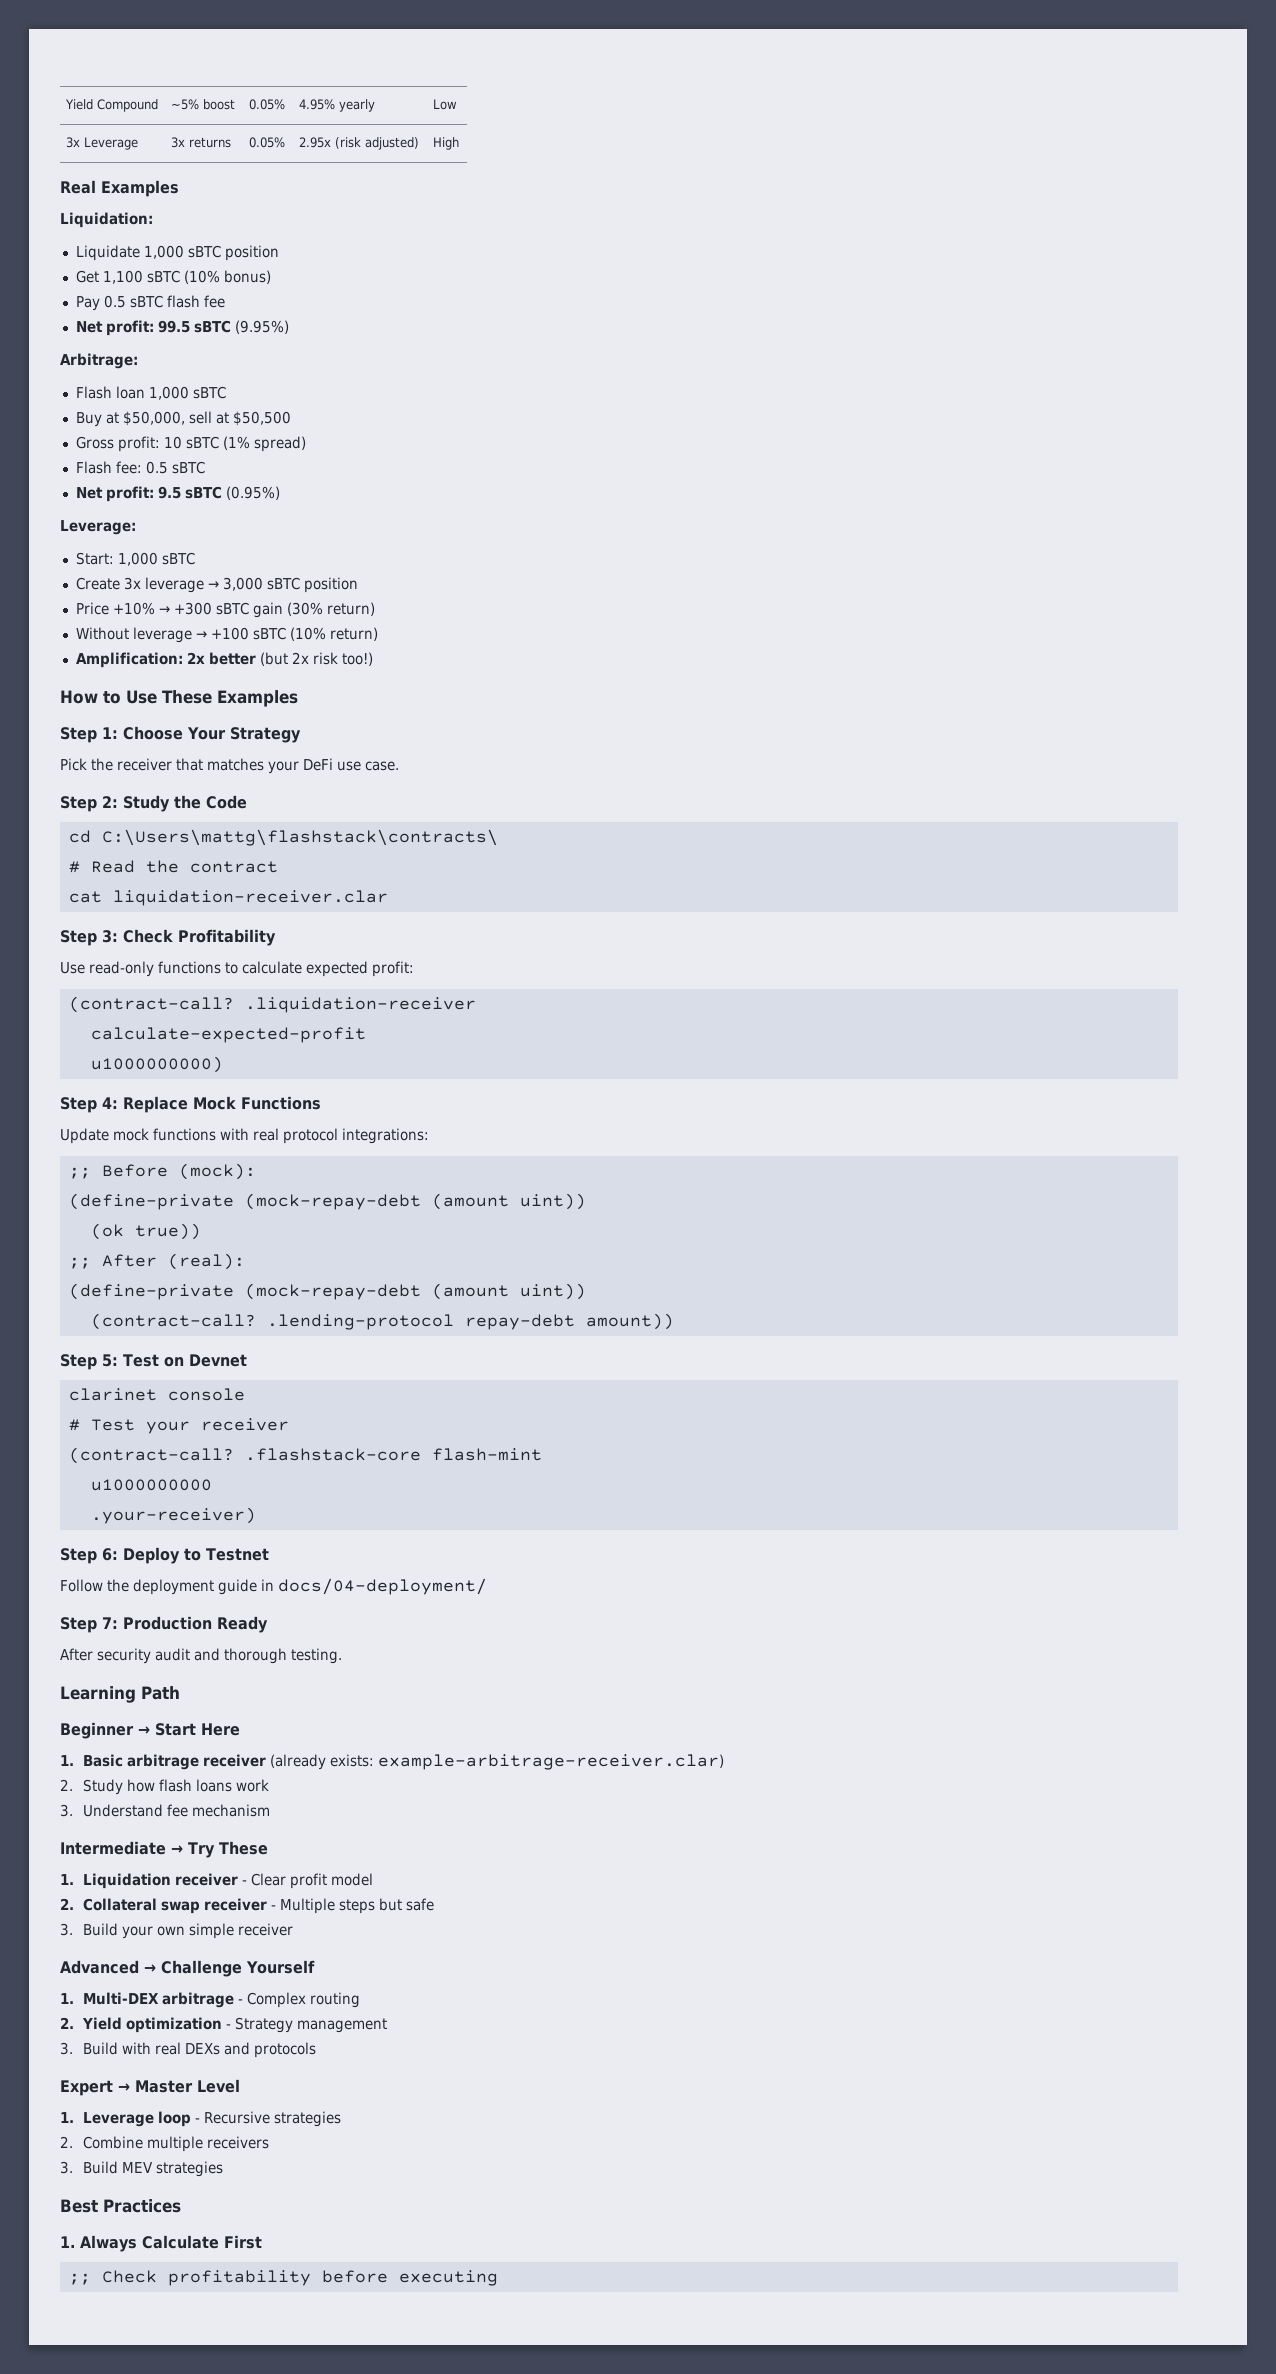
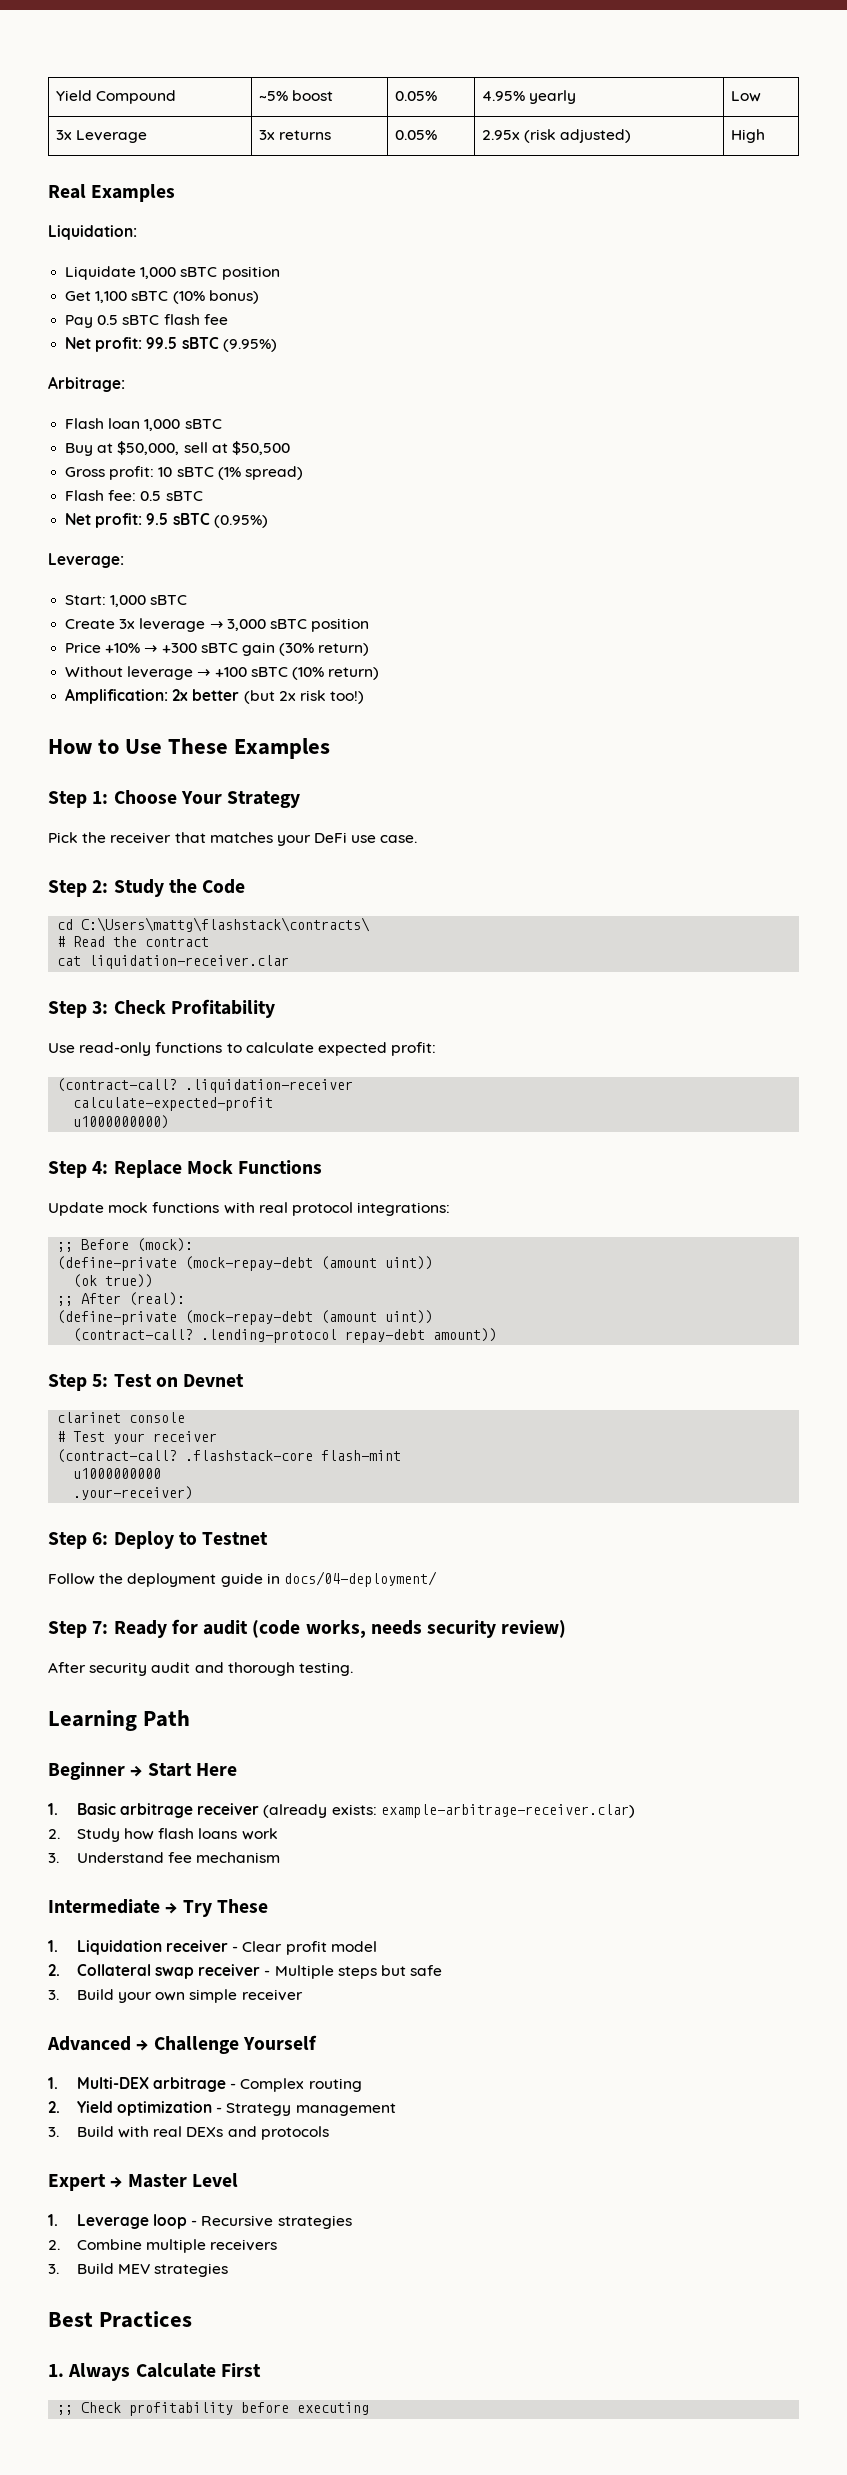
[123,1616,212,1630] Production -> (109, 1627) none
(268, 1624) none -> [171,1619,567,1638] for audit (code works, needs security review)

